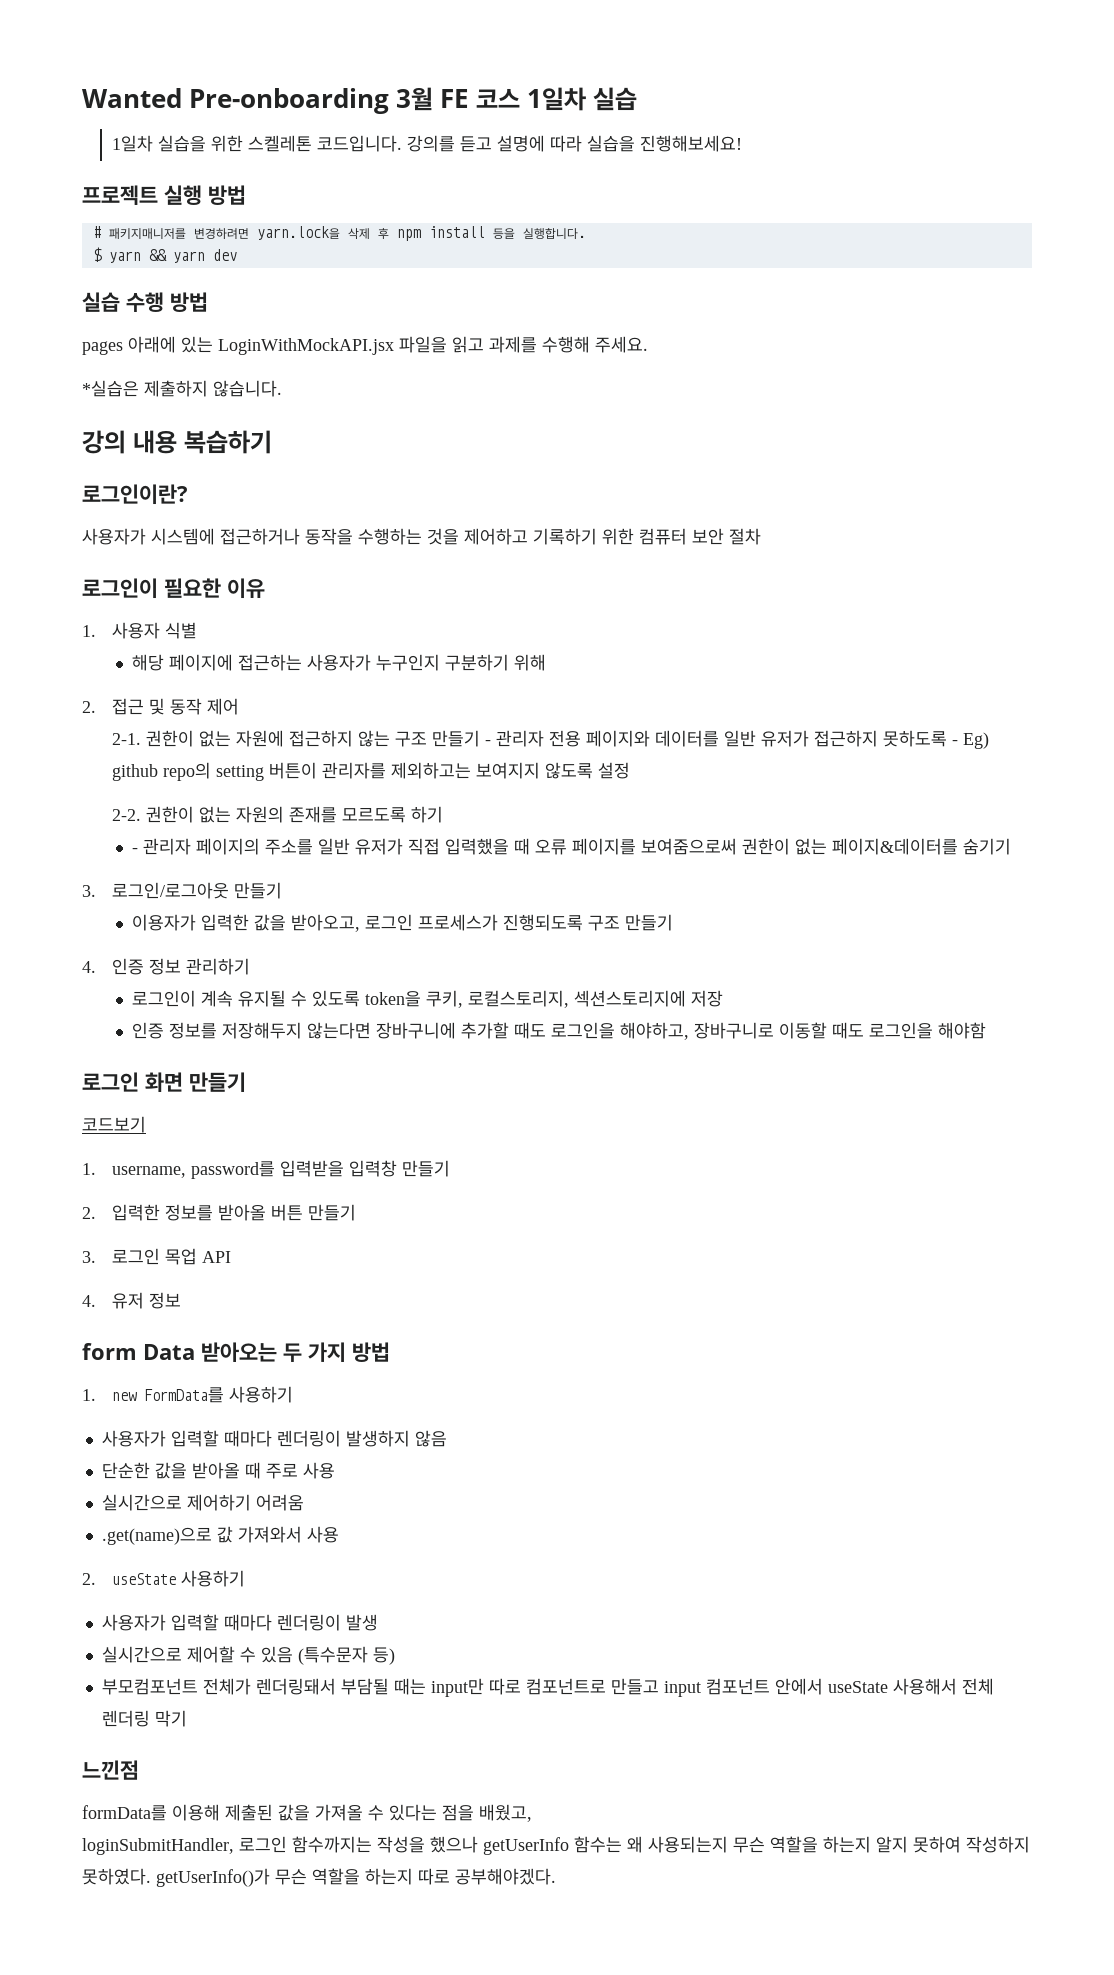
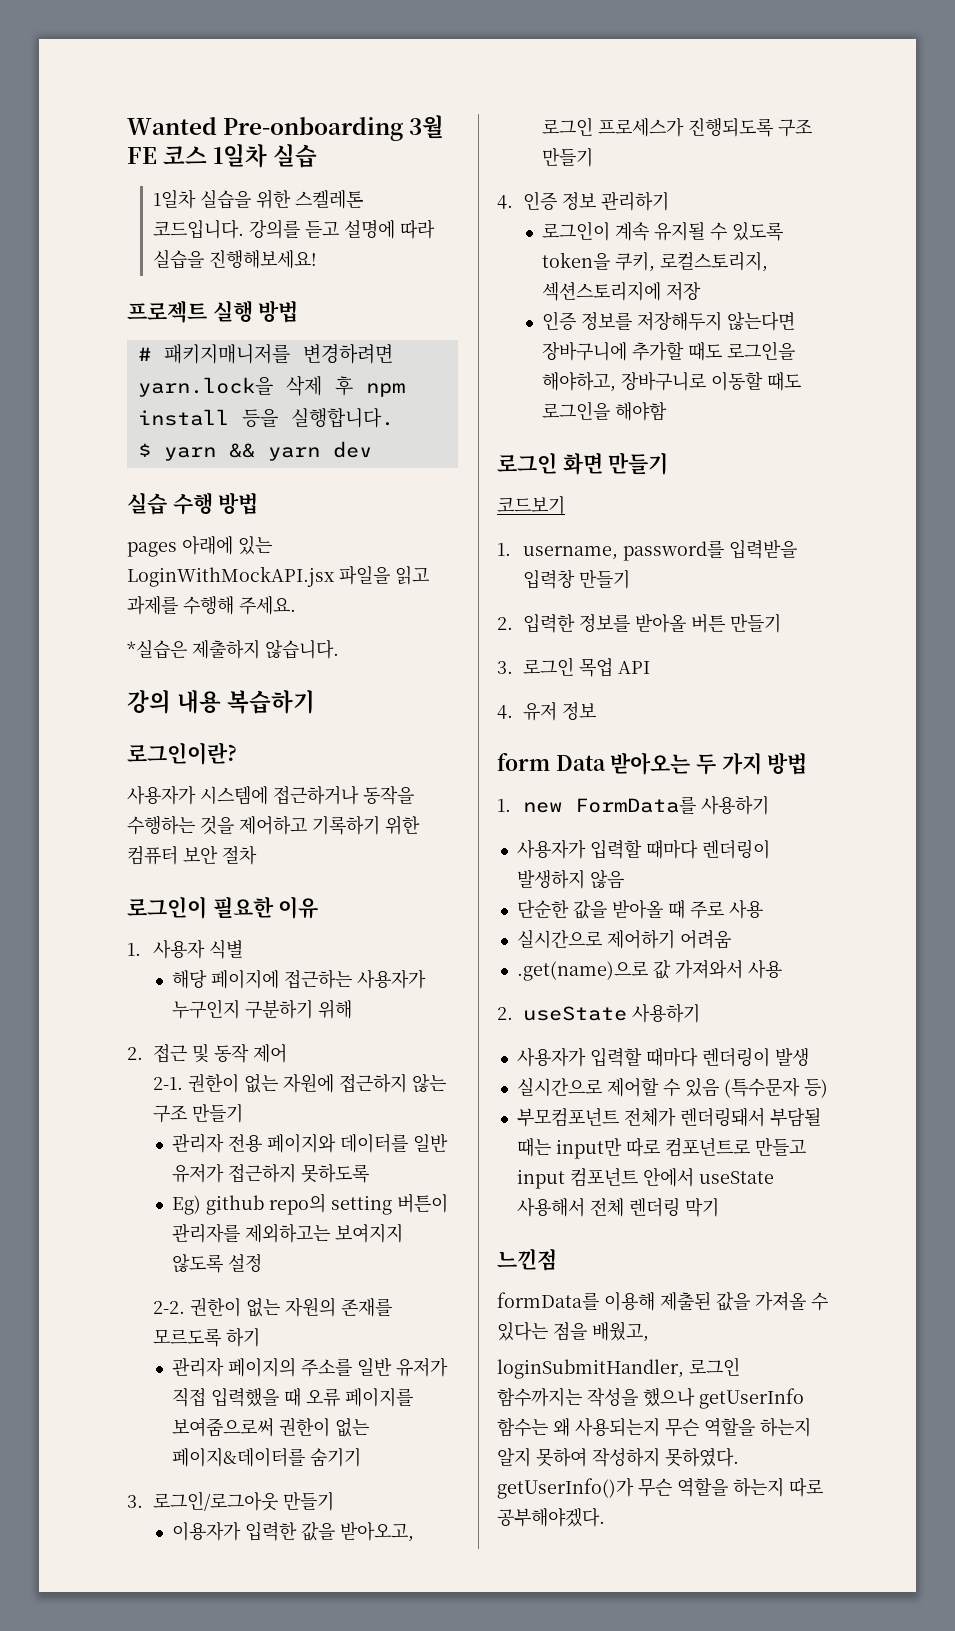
[485,740,492,745] - -> (243, 1113) //
[952,740,959,745] - -> (370, 1173) //
[132,848,139,853] - -> (260, 1337) none

